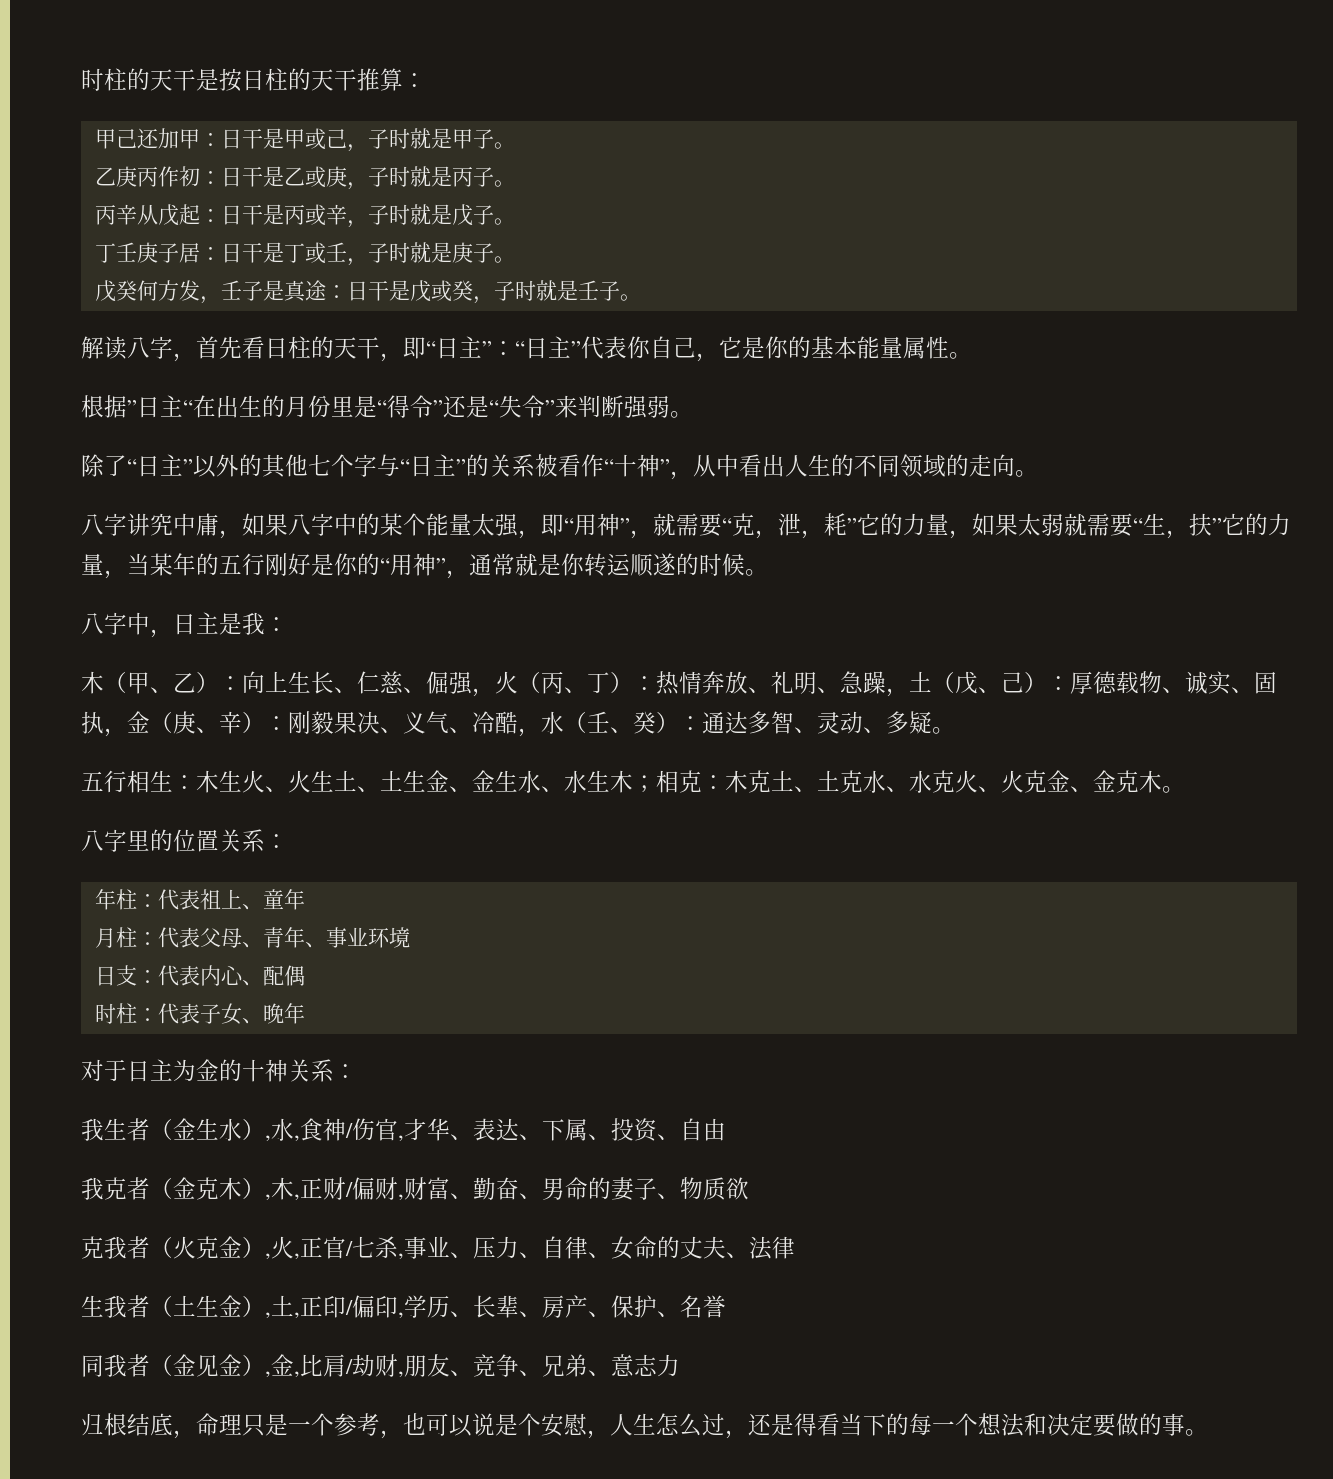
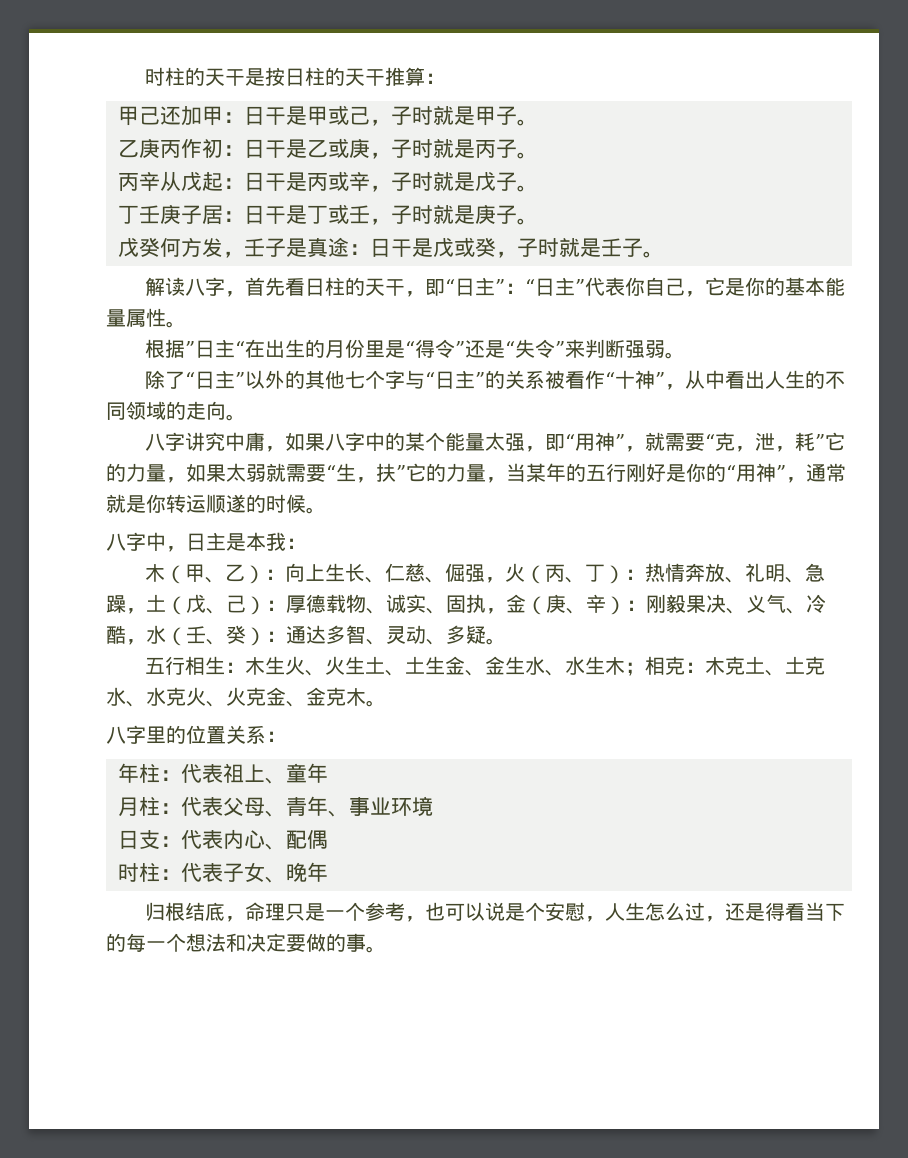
(242, 623) none -> [246,532,266,551] 本
[81,1059,357,1082] [81,1118,726,1142] [81,1177,749,1201] [81,1236,795,1260] [81,1295,726,1319] [81,1354,680,1378] // 对于日主为金的十神关系： // 我生者（金生水）,水,食神/伤官,才华、表达、下属、投资、自由 // 我克者（金克木）,木,正财/偏财,财富、勤奋、男命的妻子、物质欲 // 克我者（火克金）,火,正官/七杀,事业、压力、自律、女命的丈夫、法律 // 生我者（土生金）,土,正印/偏印,学历、长辈、房产、保护、名誉 // 同我者（金见金）,金,比肩/劫财,朋友、竞争、兄弟、意志力 -> (328, 872) none

